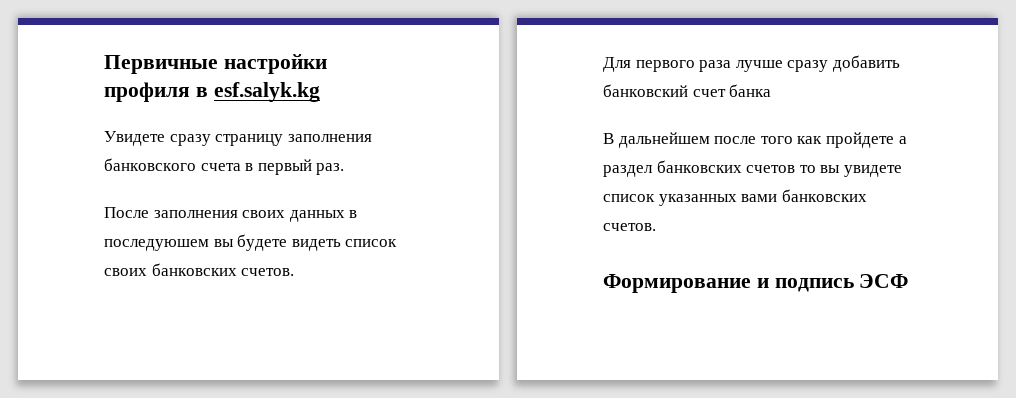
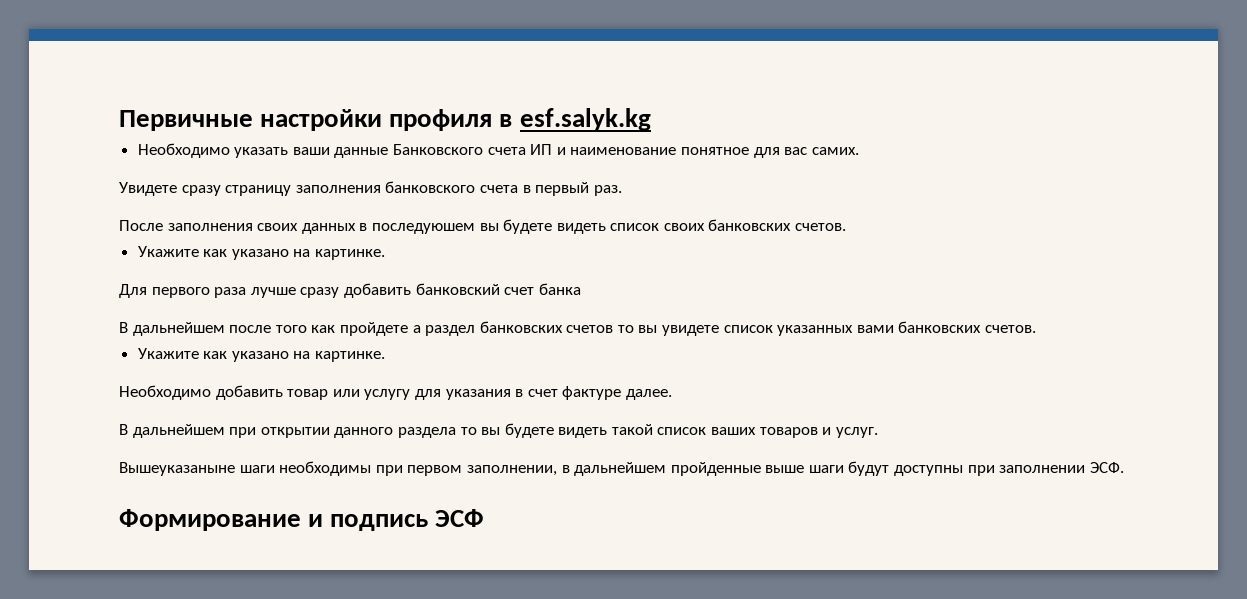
(320, 92) none -> [137,143,859,158] // Необходимо указать ваши данные Банковского счета ИП и наименование понятное для вас самих.
(295, 272) none -> [137,246,386,260] // Укажите как указано на картинке.
(656, 227) none -> [137,348,386,362] [119,385,672,400] [119,423,878,438] [119,461,1124,476] // Укажите как указано на картинке. // Необходимо добавить товар или услугу для указания в счет фактуре далее. // В дальнейшем при открытии данного раздела то вы будете видеть такой список ваших товаров и услуг. // Вышеуказаныне шаги необходимы при первом заполнении, в дальнейшем пройденные выше шаги будут доступны при заполнении ЭСФ.

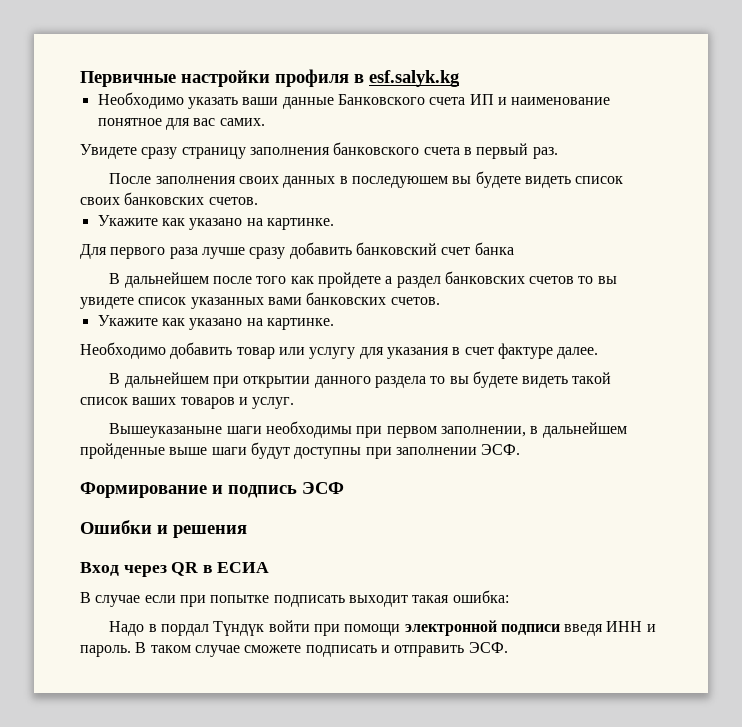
(485, 518) none -> [80,520,247,538] [80,562,269,577] [80,590,509,607] [109,620,656,636] [80,642,508,657] // Ошибки и решения // Вход через QR в ЕСИА // В случае если при попытке подписать выходит такая ошибка: // Надо в пордал Түндүк войти при помощи электронной подписи введя ИНН и пароль. В таком случае сможете подписать и отправить ЭСФ.

